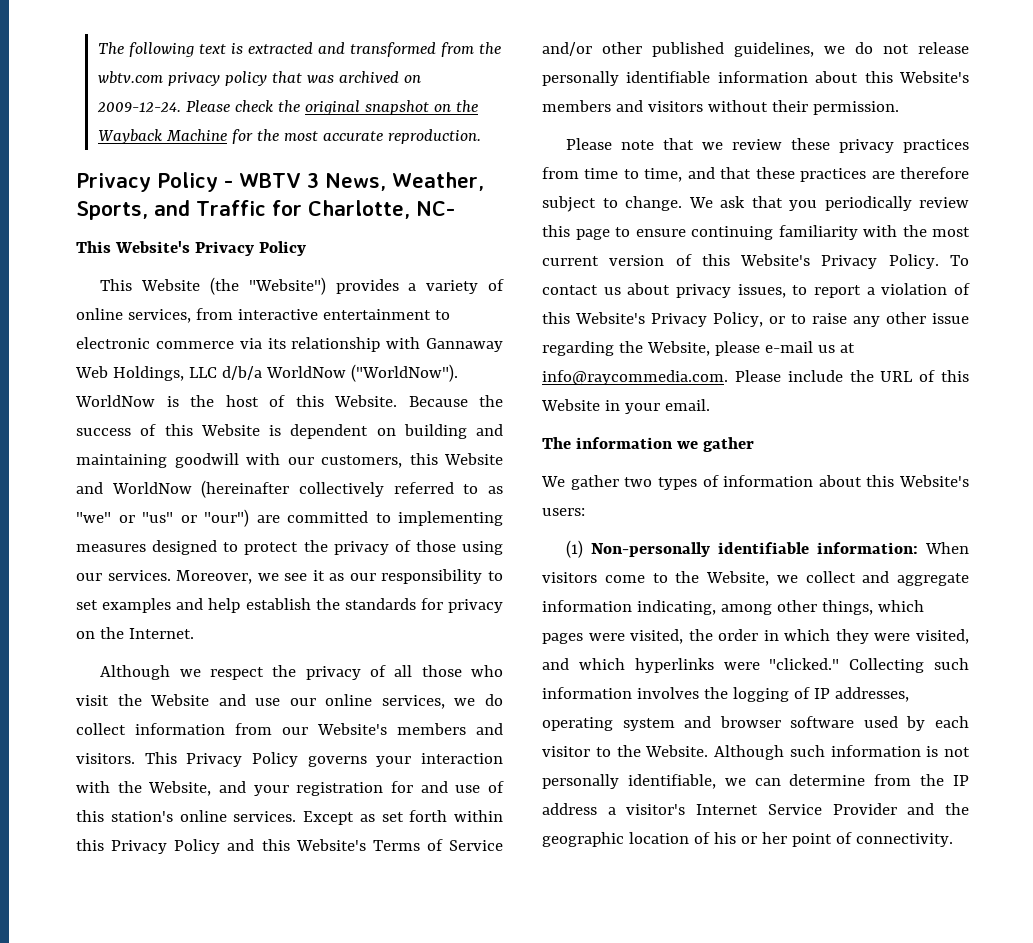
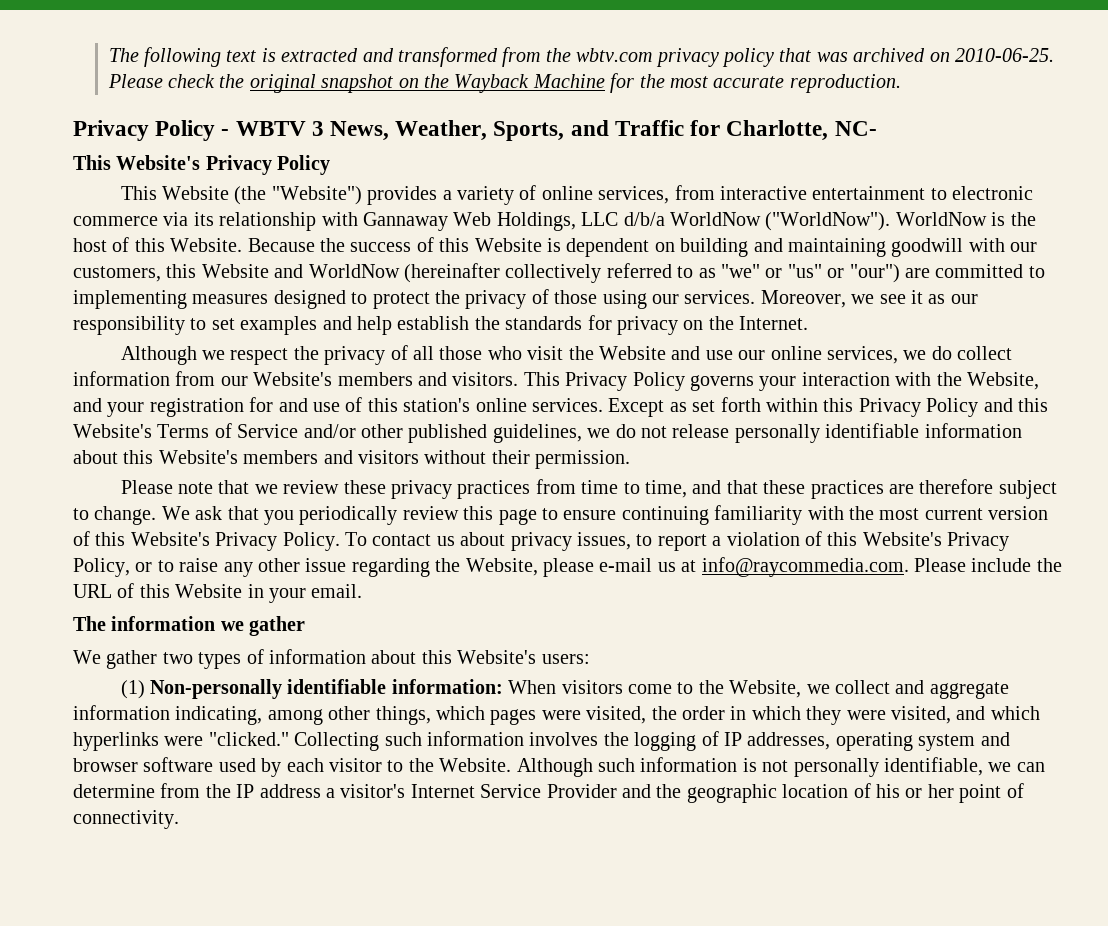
[97,102,182,113] 2009-12-24. -> [954,48,1054,62] 2010-06-25.

